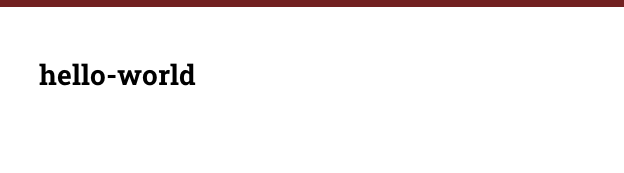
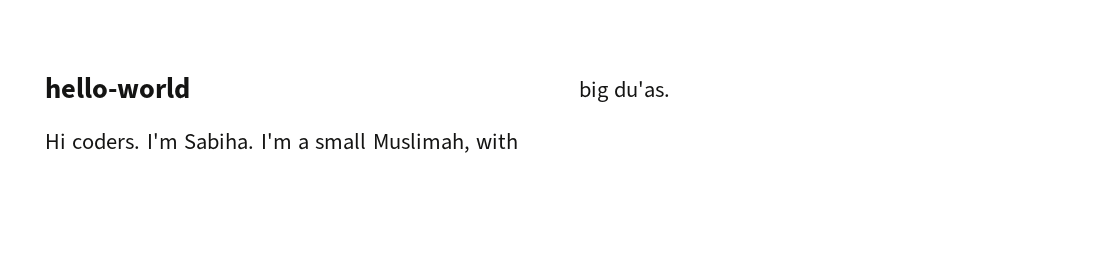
(196, 74) none -> [45,133,518,153] [579,81,671,102] // Hi coders. I'm Sabiha. I'm a small Muslimah, with big du'as.

